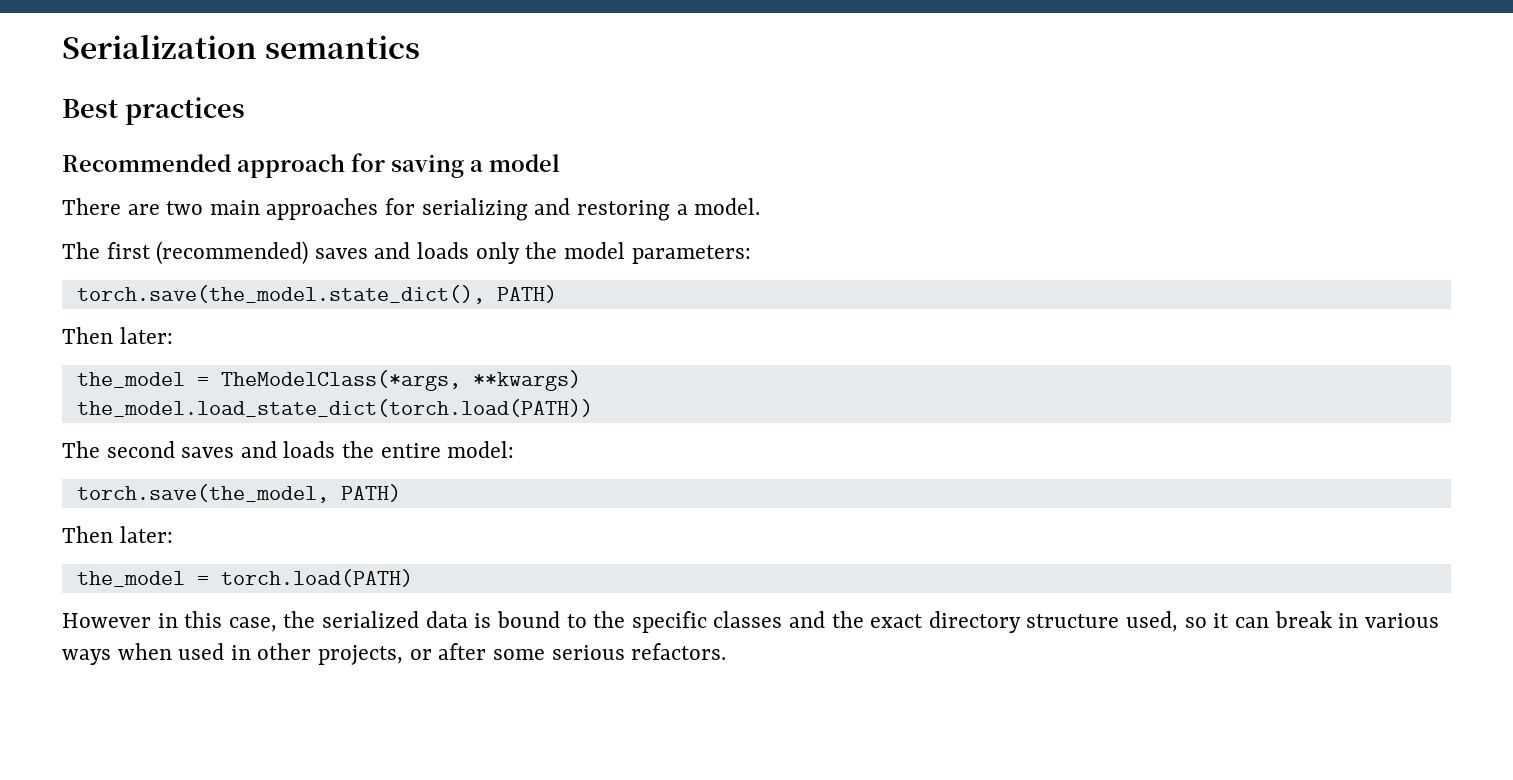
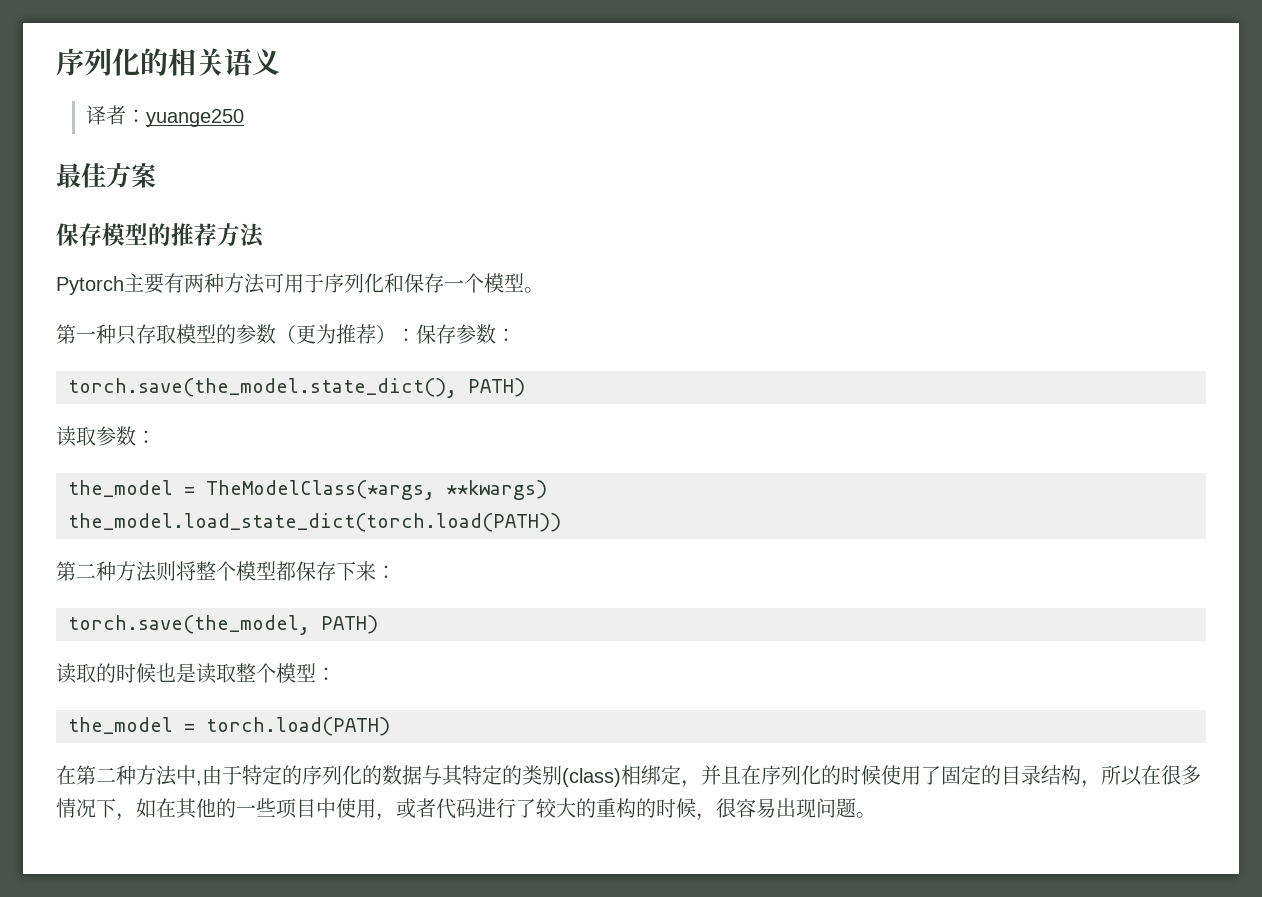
[62,34,421,59] [62,97,245,125] [62,153,560,178] [62,198,761,221] [62,241,751,265] Serialization semantics // Best practices // Recommended approach for saving a model // There are two main approaches for serializing and restoring a model. // The first (recommended) saves and loads only the model parameters: -> [56,48,280,76] [86,105,245,127] [56,163,156,188] [56,223,265,248] [56,273,544,295] [56,324,516,345] 序列化的相关语义 // 译者：yuange250 // 最佳方案 // 保存模型的推荐方法 // Pytorch主要有两种方法可用于序列化和保存一个模型。 // 第一种只存取模型的参数（更为推荐）：保存参数：
[62,327,173,344] Then later: -> [56,426,156,447] 读取参数：
[62,441,515,458] [76,484,401,503] [62,526,173,543] [76,569,413,587] [62,611,1439,633] [62,643,727,665] The second saves and loads the entire model: // torch.save(the_model, PATH) // Then later: // the_model = torch.load(PATH) // However in this case, the serialized data is bound to the specific classes and the exact directory structure used, so it can break in various ways when used in other projects, or after some serious refactors. -> [56,561,396,582] [68,615,378,635] [56,663,336,684] [68,717,390,736] [56,765,1201,788] [56,798,876,821] 第二种方法则将整个模型都保存下来： // torch.save(the_model, PATH) // 读取的时候也是读取整个模型： // the_model = torch.load(PATH) // 在第二种方法中,由于特定的序列化的数据与其特定的类别(class)相绑定，并且在序列化的时候使用了固定的目录结构，所以在很多情况下，如在其他的一些项目中使用，或者代码进行了较大的重构的时候，很容易出现问题。

